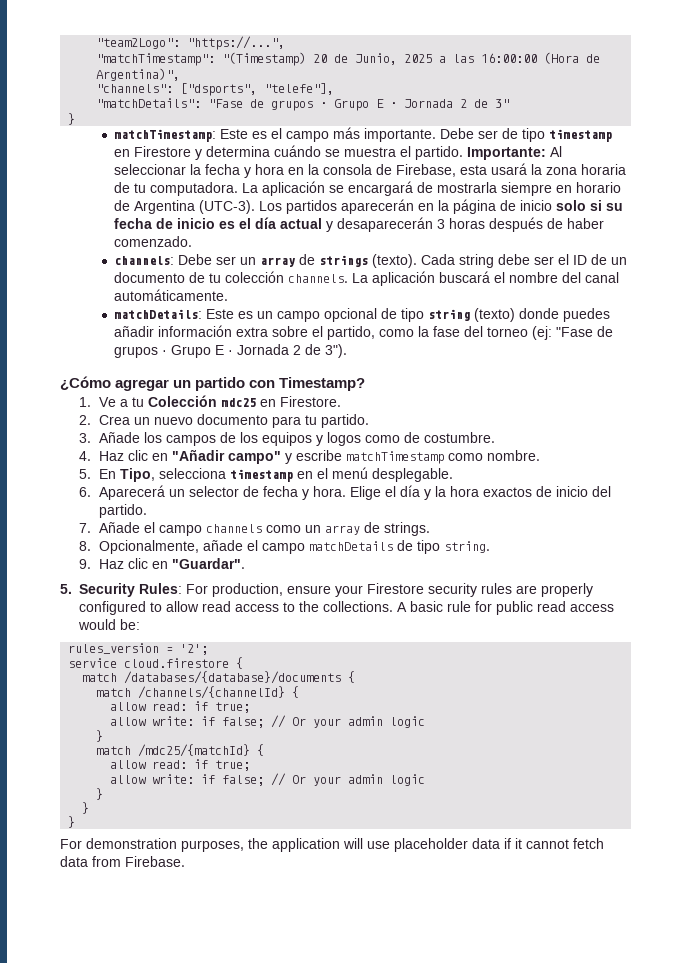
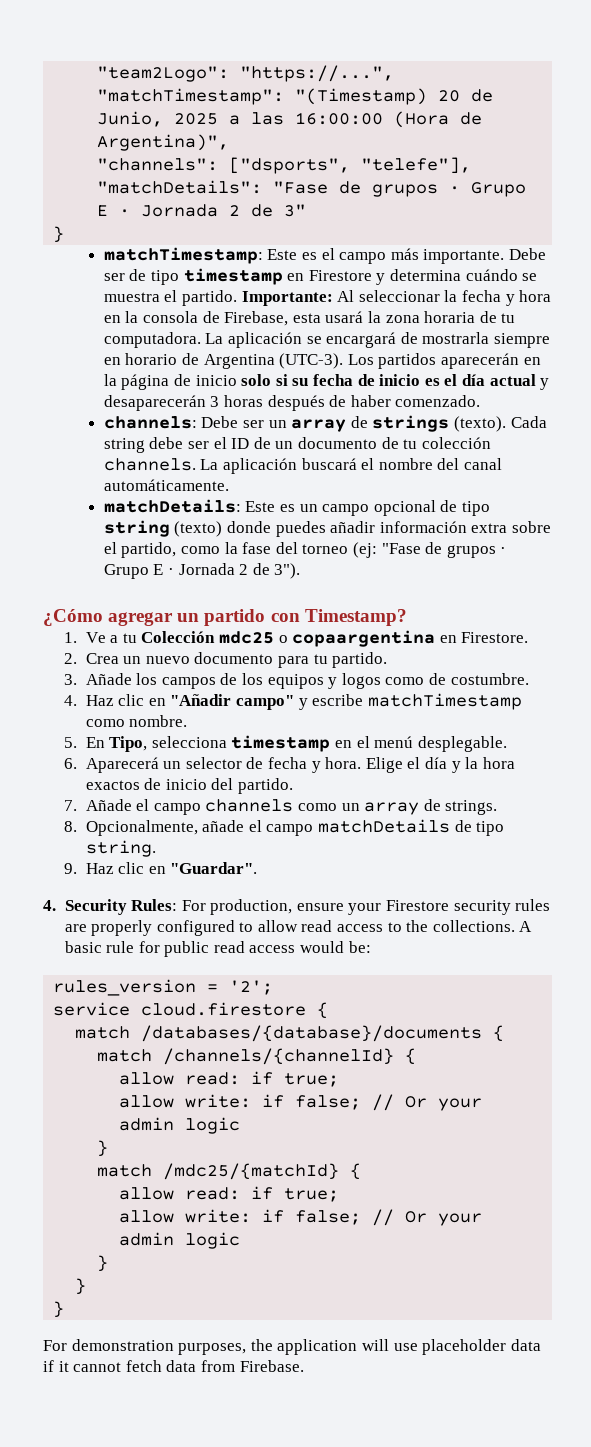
(256, 402) none -> [278,630,436,647] o copaargentina
[60,584,72,594] 5. -> [43,900,56,911] 4.

